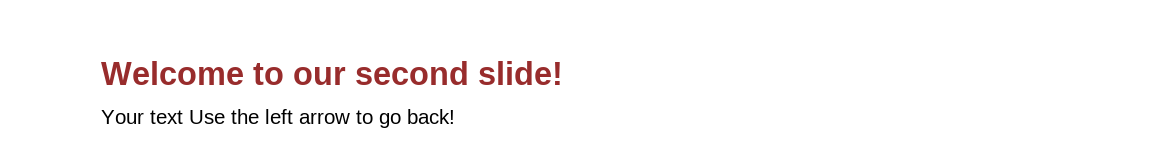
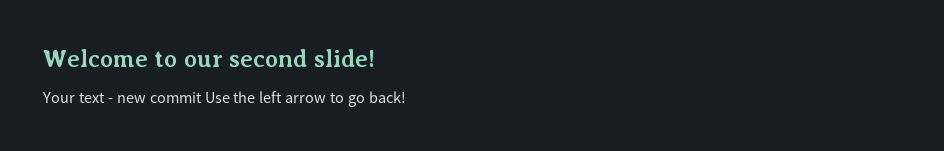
(183, 117) none -> [107,92,202,103] - new commit

